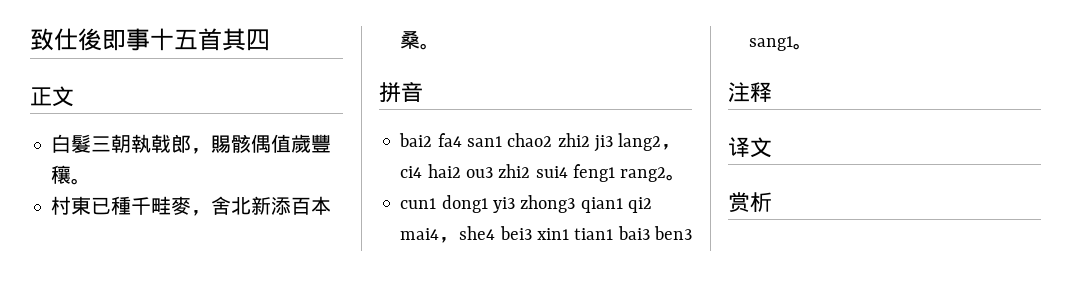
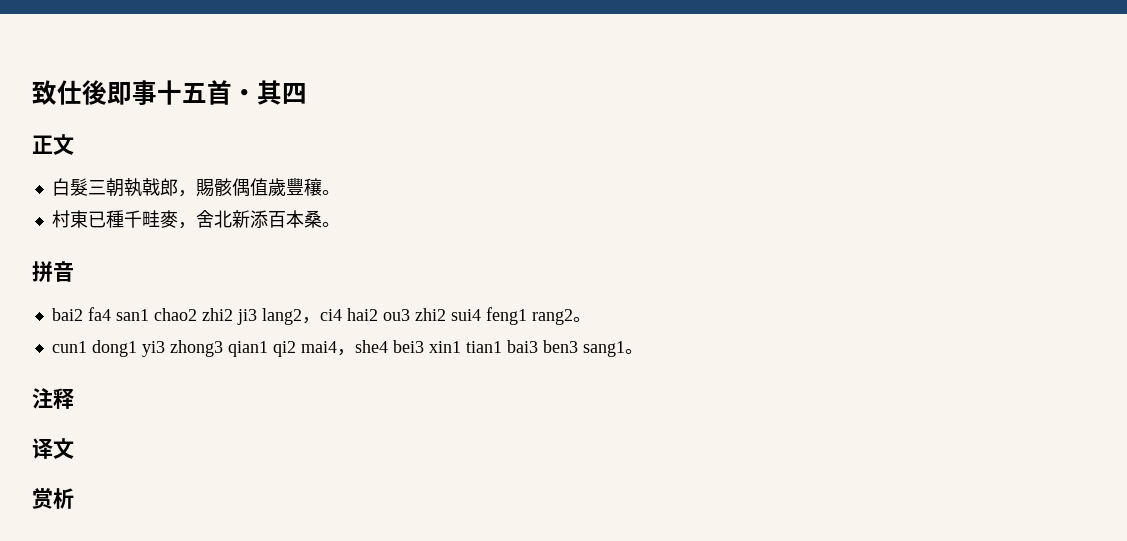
(222, 39) none -> [232,89,257,102] ・

